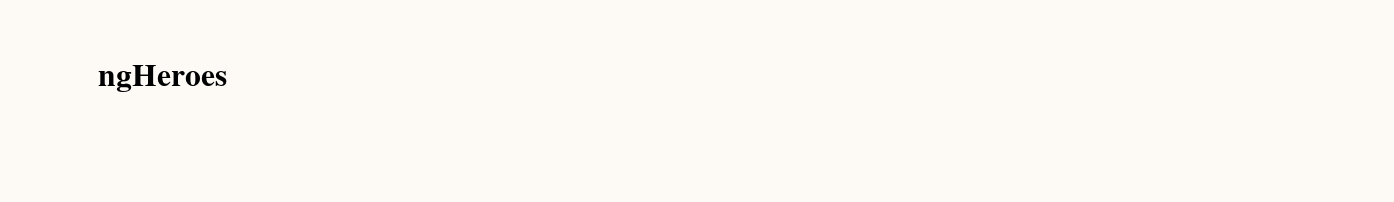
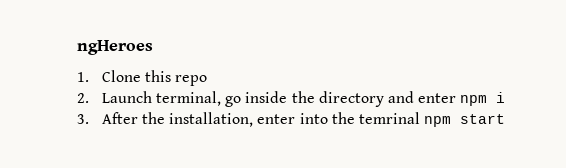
(227, 79) none -> [77,70,208,86] [77,91,506,107] [77,112,506,127] // 1. Clone this repo // 2. Launch terminal, go inside the directory and enter npm i // 3. After the installation, enter into the temrinal npm start

